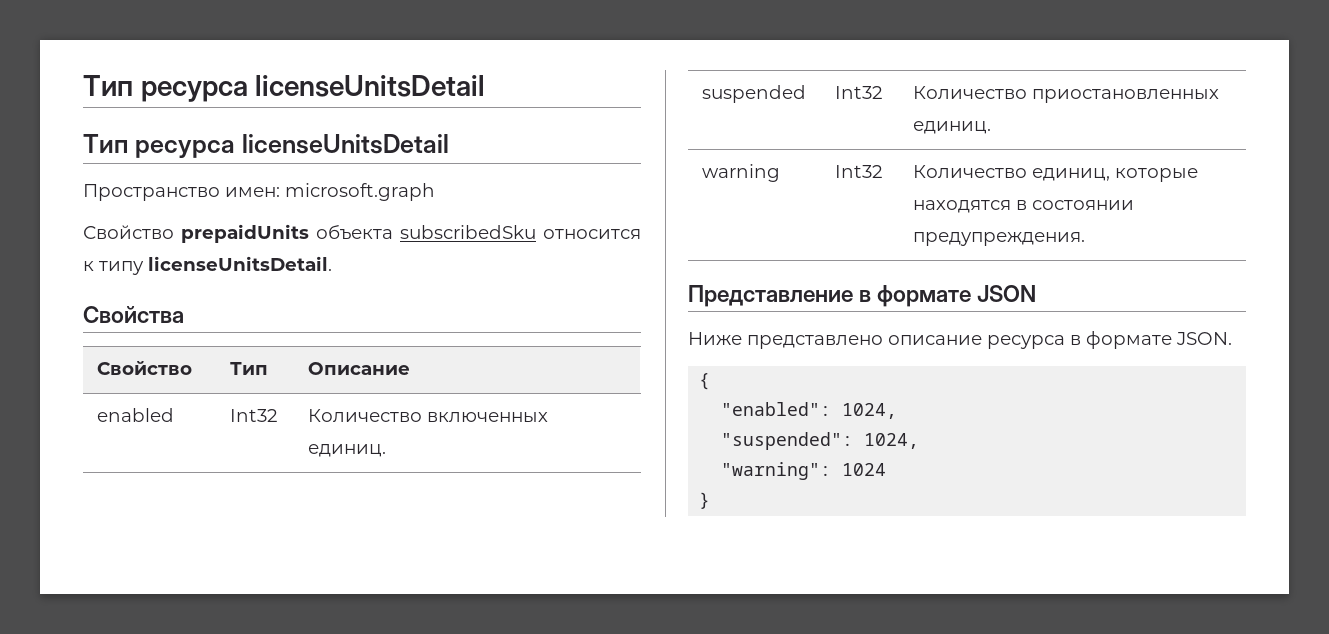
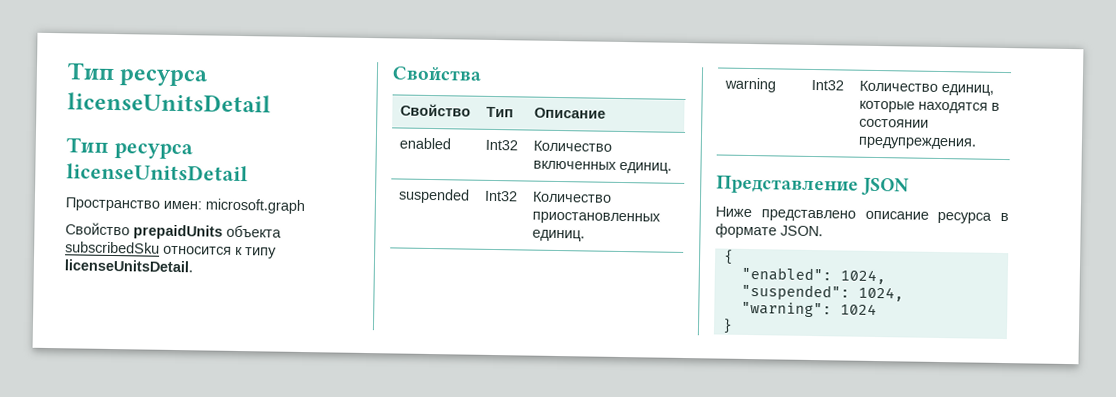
[859,285,972,307] в формате -> (859, 185) none

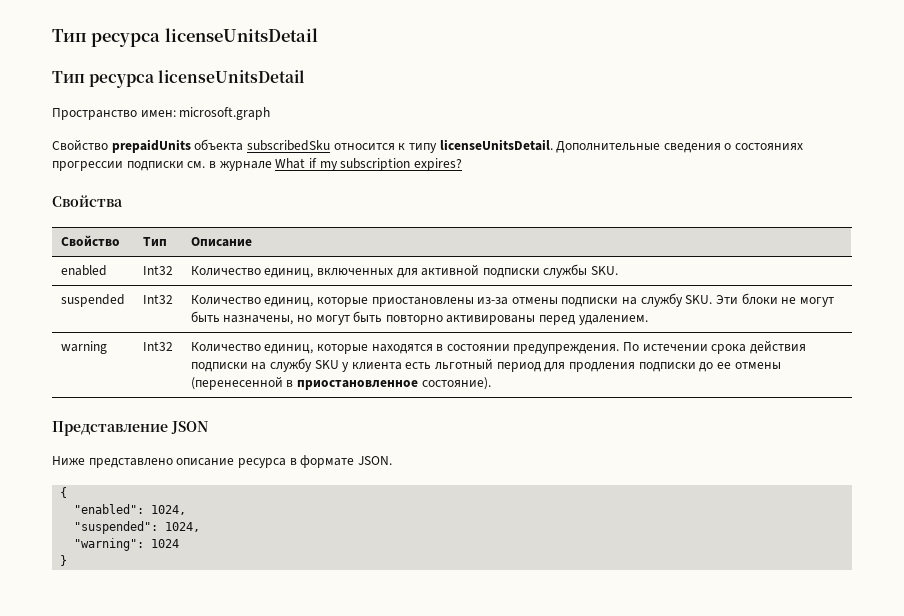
(193, 266) none -> [556,141,804,153] [52,158,462,171] Дополнительные сведения о состояниях прогрессии подписки см. в журнале What if my subscription expires?
[532,160,672,174] [397,188,470,204] [483,190,518,202] [531,191,612,203] [531,211,661,225] [531,229,585,242] включенных единиц. // suspended | Int32 | Количество приостановленных единиц. -> [264,264,619,278] [60,294,125,307] [142,294,173,304] [190,293,834,307] [190,311,648,325] единиц, включенных для активной подписки службы SKU. // suspended | Int32 | Количество единиц, которые приостановлены из-за отмены подписки на службу SKU. Эти блоки не могут быть назначены, но могут быть повторно активированы перед удалением.
(976, 143) none -> [623,340,807,354] [190,358,781,372] [190,376,491,390] По истечении срока действия подписки на службу SKU у клиента есть льготный период для продления подписки до ее отмены (перенесенной в приостановленное состояние).

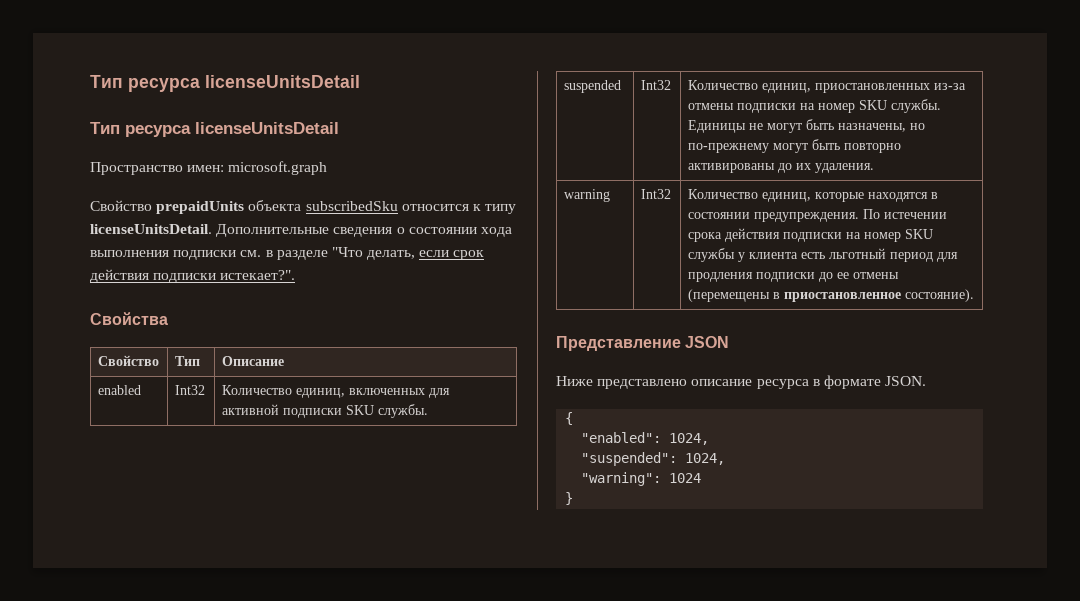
[735,143,804,150] [52,158,462,171] состояниях прогрессии подписки см. в журнале What if my subscription expires? -> [408,227,512,237] [90,247,485,260] [90,269,296,283] состоянии хода выполнения подписки см. в разделе "Что делать, если срок действия подписки истекает?".
[543,264,619,278] службы SKU. -> [345,404,428,418] SKU службы.
[316,297,474,307] которые приостановлены -> [814,83,930,93] приостановленных
[640,293,778,307] службу SKU. Эти блоки -> [817,99,941,113] [687,120,746,133] номер SKU службы. Единицы
(312, 318) none -> [687,143,769,153] по-прежнему
[539,315,648,325] перед удалением. -> [777,163,874,173] до их удаления.
[269,358,339,372] службу SKU -> [863,229,933,242] [687,248,735,262] номер SKU службы
[190,376,283,390] (перенесенной -> [687,289,770,302] (перемещены

